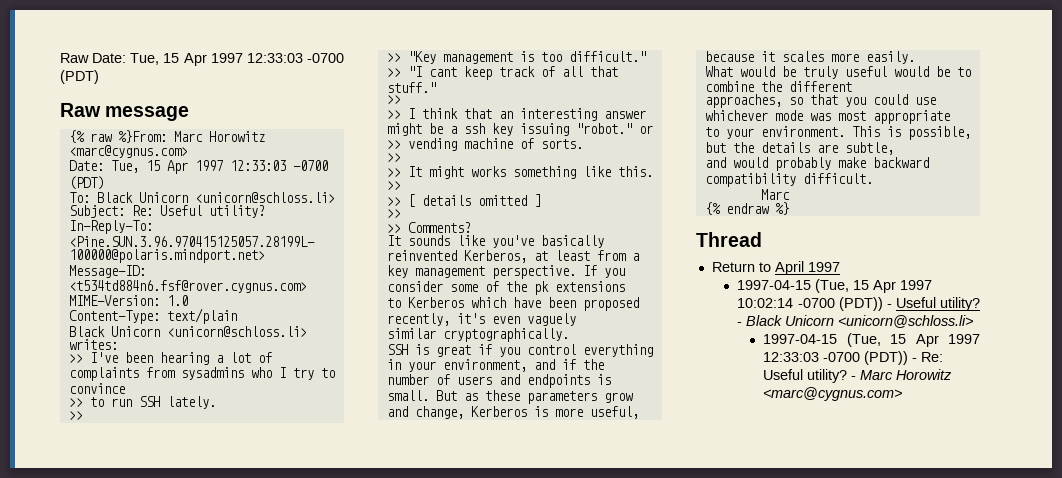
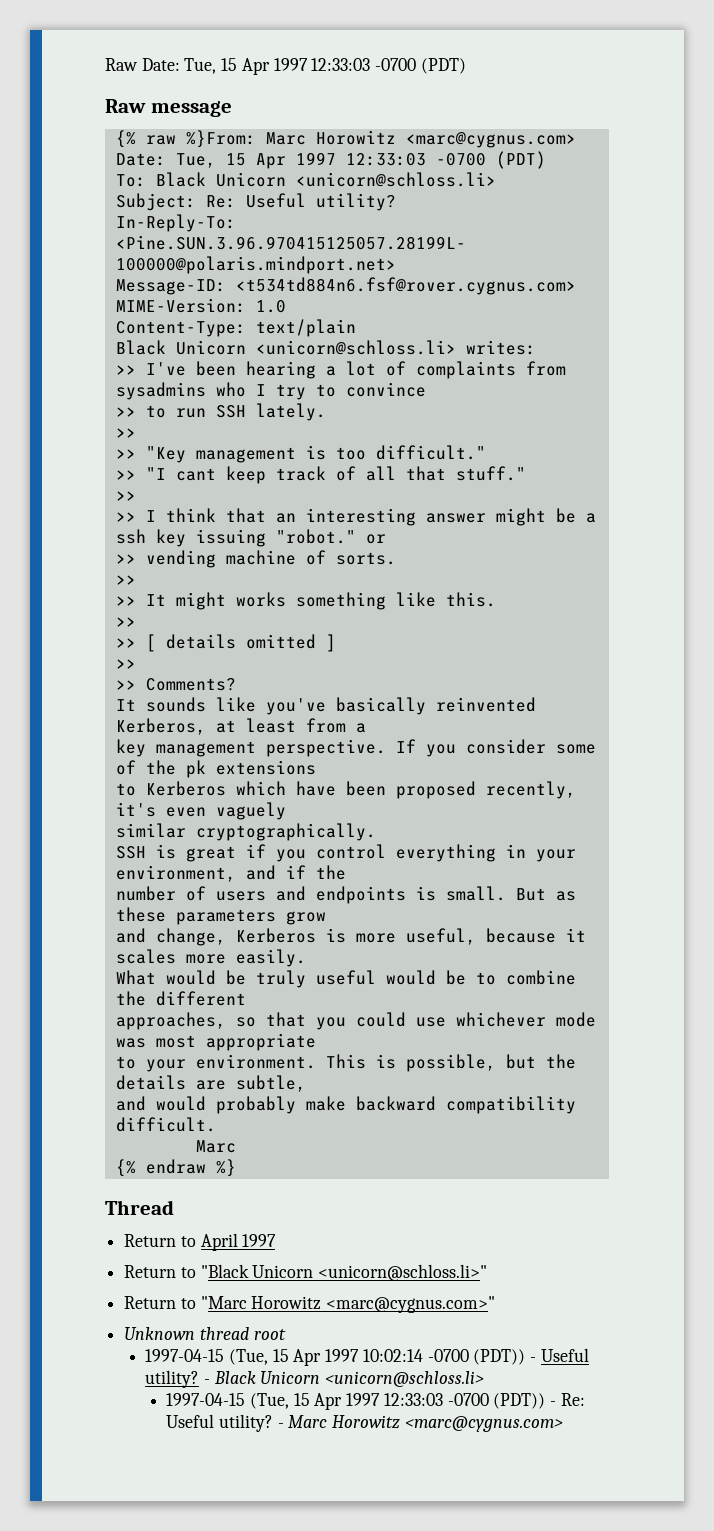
(840, 267) none -> [124,1264,488,1281] [124,1296,496,1313] [124,1327,286,1340] // Return to "Black Unicorn <unicorn@schloss.li>" // Return to "Marc Horowitz <marc@cygnus.com>" // Unknown thread root

